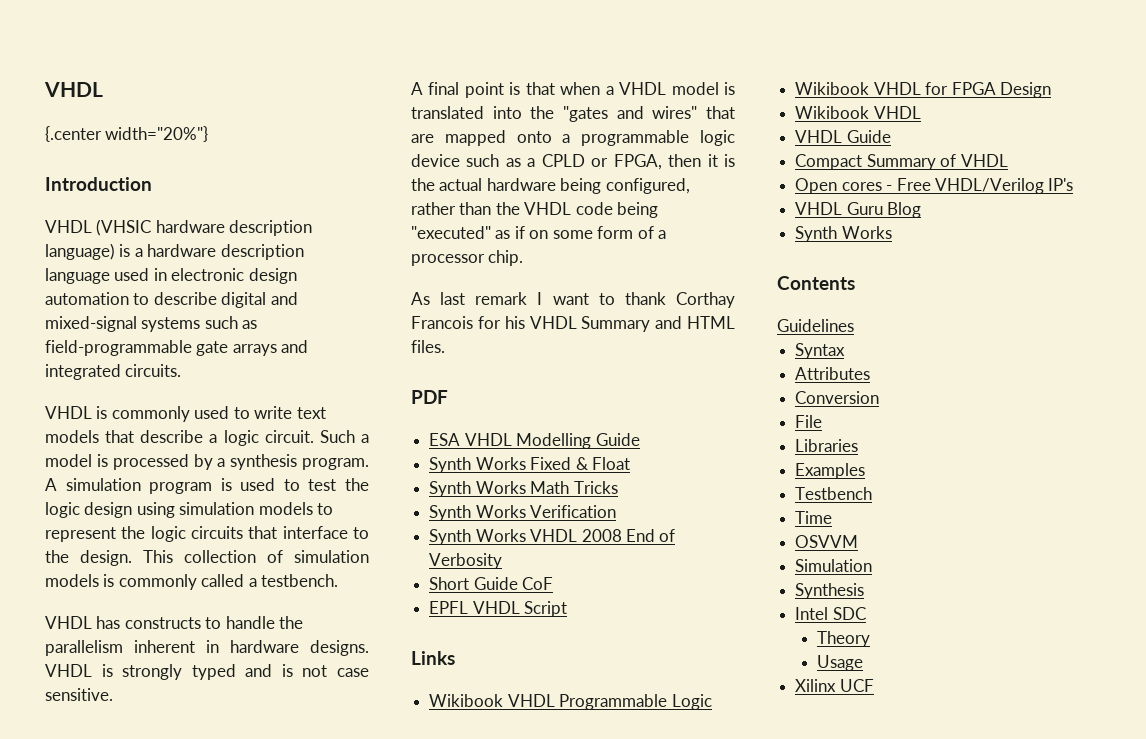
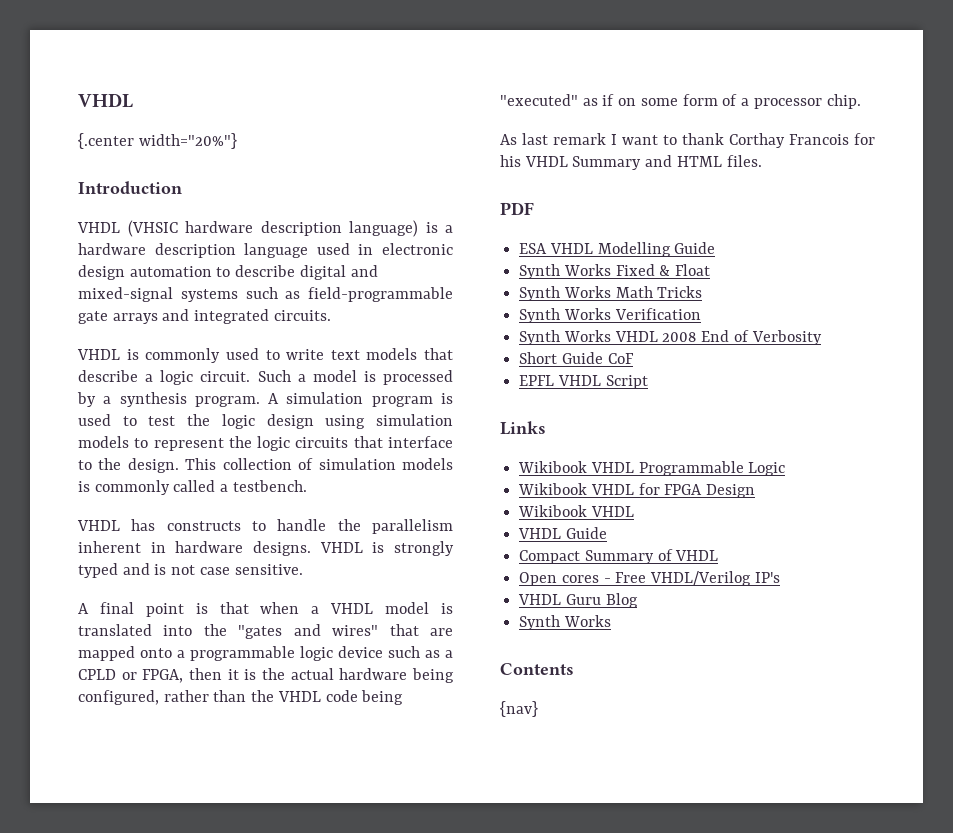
[777,319,854,332] [795,343,846,359] [795,367,871,380] [795,391,880,404] [795,415,823,428] [795,439,859,452] [795,463,866,479] [795,487,873,500] [795,511,833,524] [795,535,859,548] [795,559,873,572] [795,583,865,599] [795,607,866,620] [816,631,870,647] [816,655,863,671] [795,679,874,692] Guidelines // Syntax // Attributes // Conversion // File // Libraries // Examples // Testbench // Time // OSVVM // Simulation // Synthesis // Intel SDC // Theory // Usage // Xilinx UCF -> [500,701,538,717] {nav}

